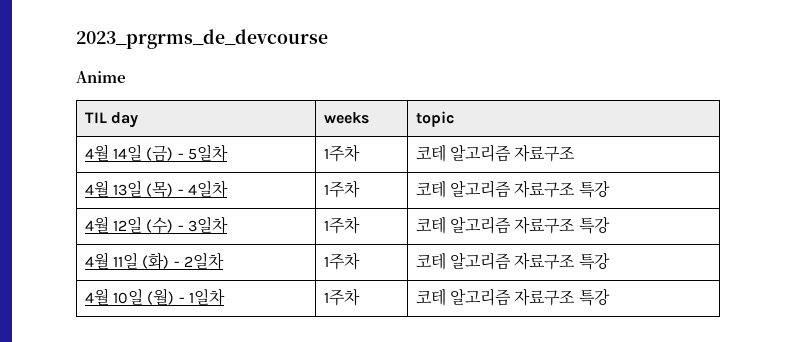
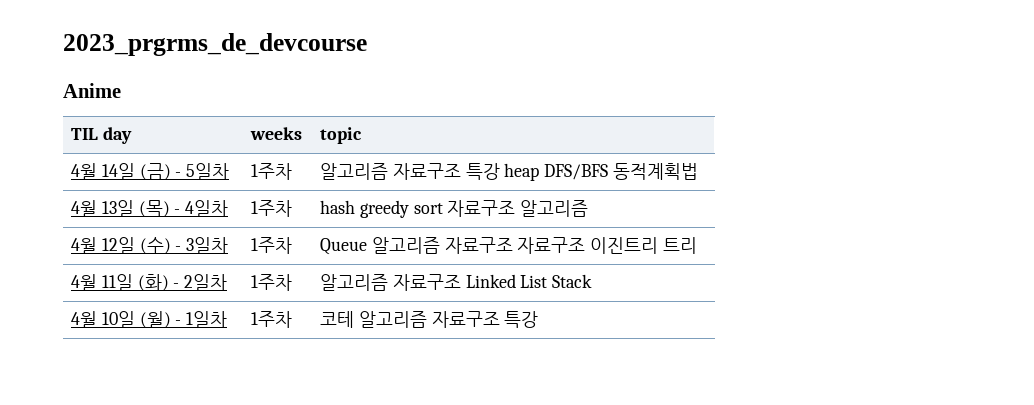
[415,144,576,162] 코테 알고리즘 자료구조 -> [320,163,698,181] 알고리즘 자료구조 특강 heap DFS/BFS 동적계획법
[415,180,610,198] 코테 알고리즘 자료구조 특강 -> [320,200,589,218] hash greedy sort 자료구조 알고리즘
[415,216,610,234] 코테 알고리즘 자료구조 특강 -> [320,237,697,255] Queue 알고리즘 자료구조 자료구조 이진트리 트리
[415,252,610,270] 코테 알고리즘 자료구조 특강 -> [320,274,593,291] 알고리즘 자료구조 Linked List Stack

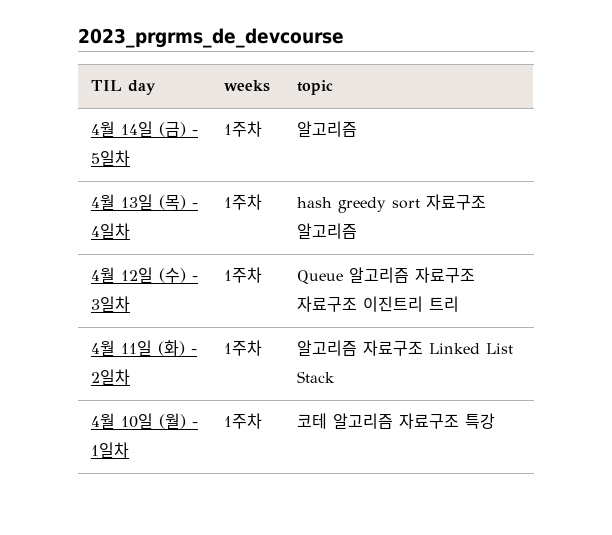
[63,83,121,98] // Anime -> (344, 38) none
[392,163,698,181] 자료구조 특강 heap DFS/BFS 동적계획법 -> (357, 129) none

